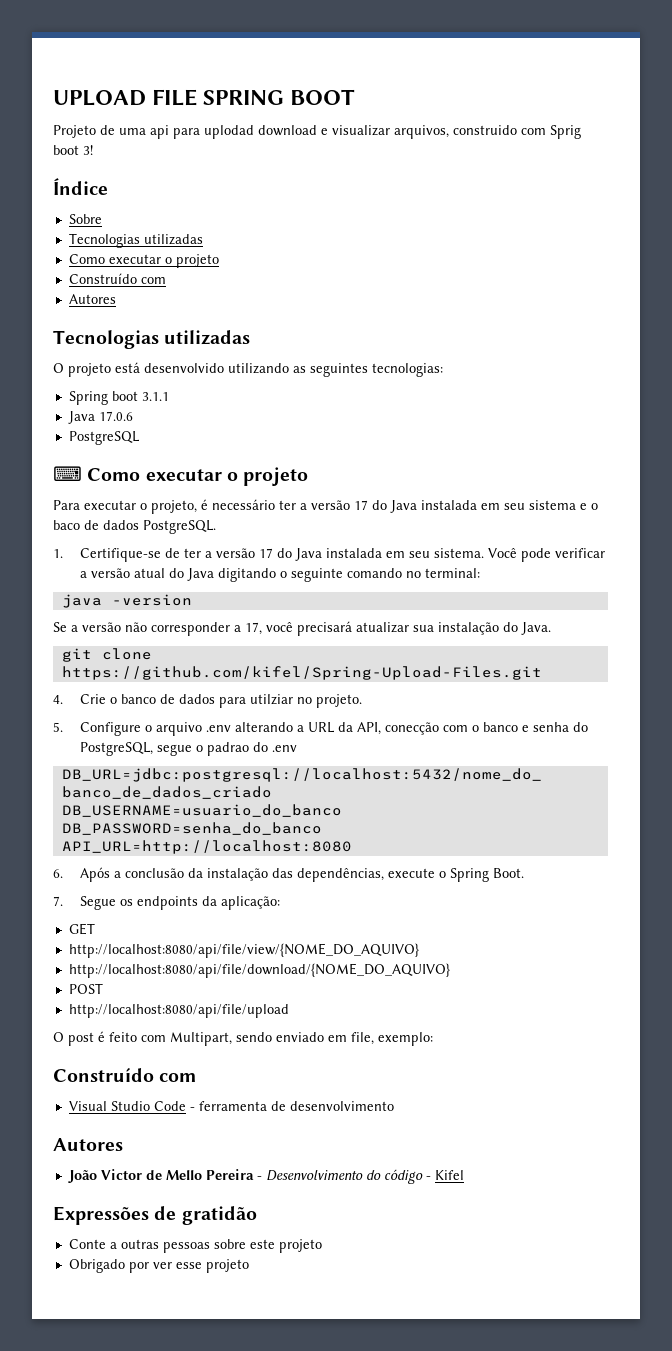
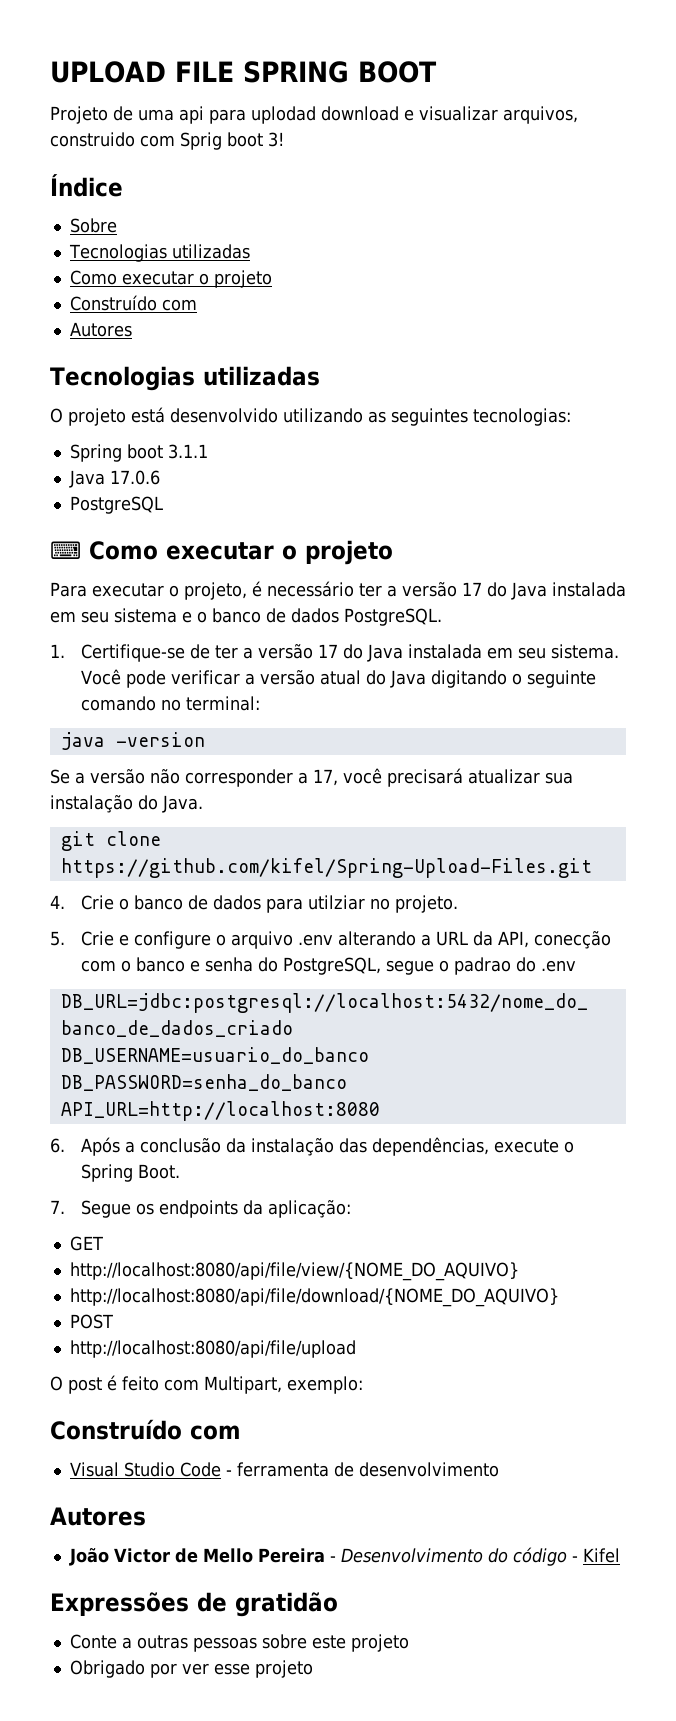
[53,520,80,530] baco -> [212,608,261,623] banco
[80,722,142,736] Configure -> [81,931,212,949] Crie e configure
[236,1032,374,1045] sendo enviado em file, -> (282, 1385) none

